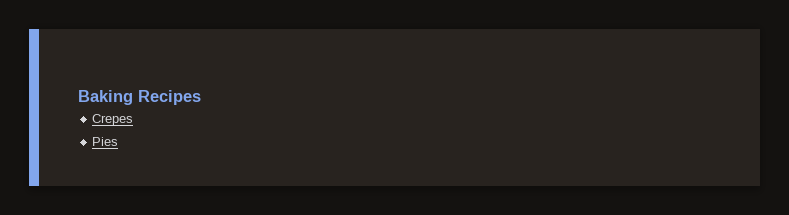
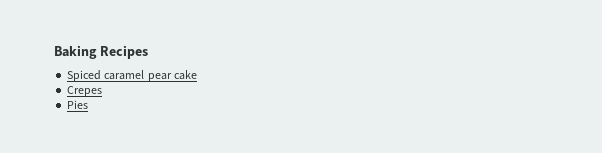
(201, 97) none -> [67,70,197,82] // Spiced caramel pear cake

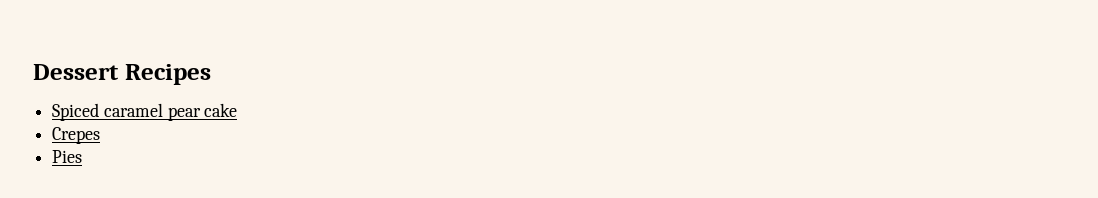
[54,45,97,59] Baking -> [33,64,119,80] Dessert

